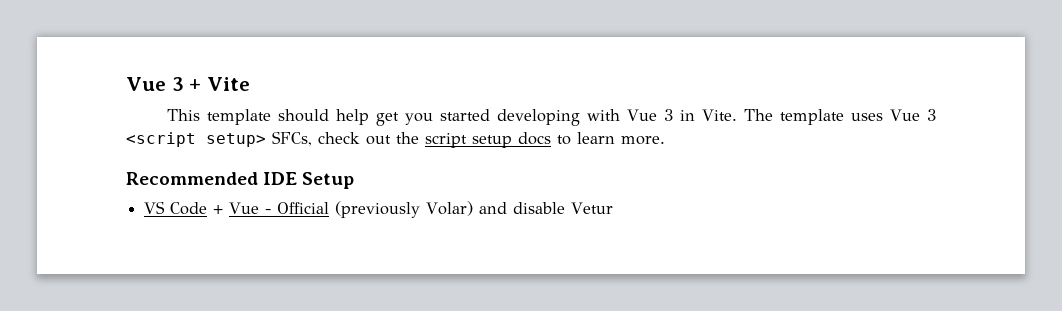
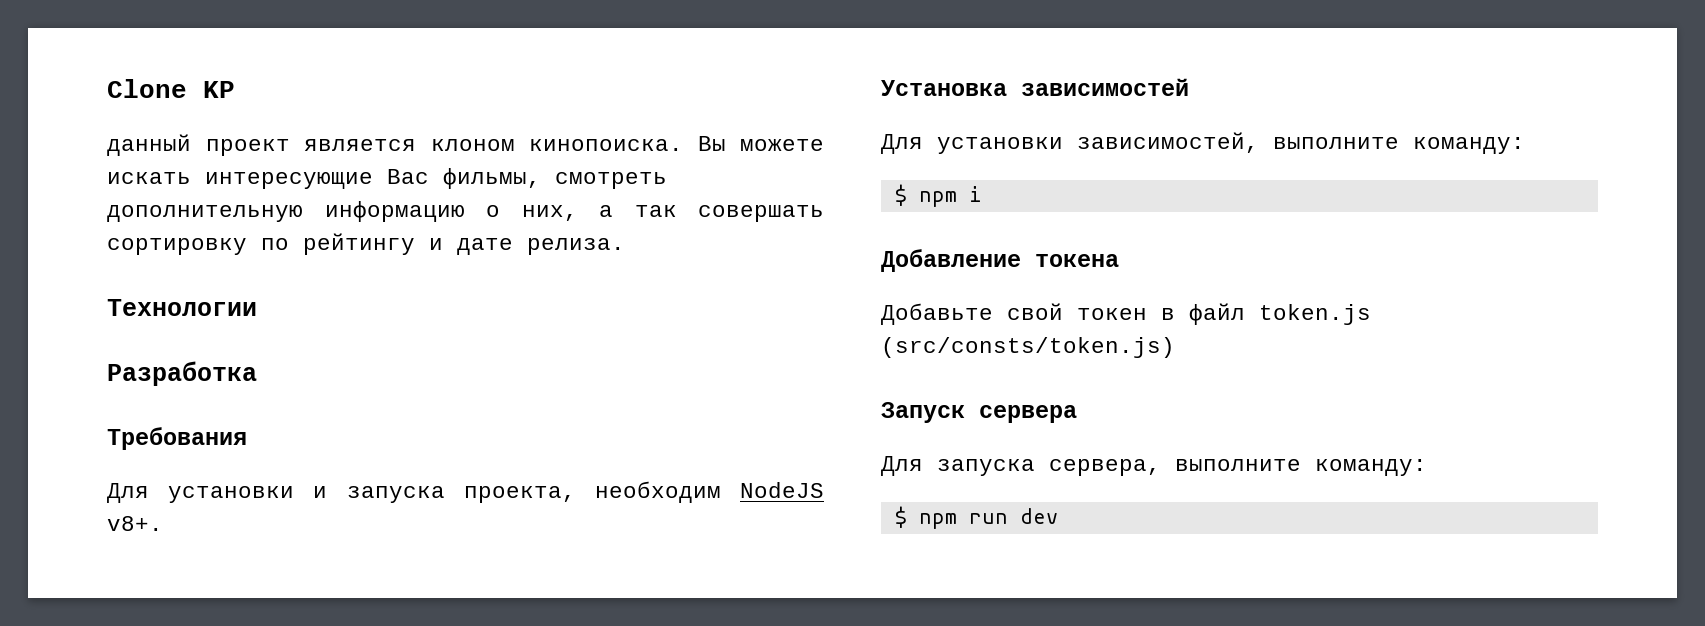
[126,77,250,91] [166,109,937,126] [126,131,665,148] [126,172,355,189] [144,201,614,218] Vue 3 + Vite // This template should help get you started developing with Vue 3 in Vite. The template uses Vue 3 <script setup> SFCs, check out the script setup docs to learn more. // Recommended IDE Setup // VS Code + Vue - Official (previously Volar) and disable Vetur -> [107,79,235,98] [107,134,824,156] [107,168,667,189] [107,201,824,222] [107,233,625,255] [107,299,257,316] [107,361,257,386] [107,427,247,450] [107,481,824,503] [107,516,163,531] [881,78,1189,96] [881,132,1525,154] [894,184,982,207] [881,249,1119,272] [881,303,1371,325] [881,337,1175,358] [881,402,1077,423] [881,456,1427,476] [894,506,1058,529] Clone KP // данный проект является клоном кинопоиска. Вы можете искать интересующие Вас фильмы, смотреть дополнительную информацию о них, а так совершать сортировку по рейтингу и дате релиза. // Технологии // Разработка // Требования // Для установки и запуска проекта, необходим NodeJS v8+. // Установка зависимостей // Для установки зависимостей, выполните команду: // $ npm i // Добавление токена // Добавьте свой токен в файл token.js (src/consts/token.js) // Запуск сервера // Для запуска сервера, выполните команду: // $ npm run dev

